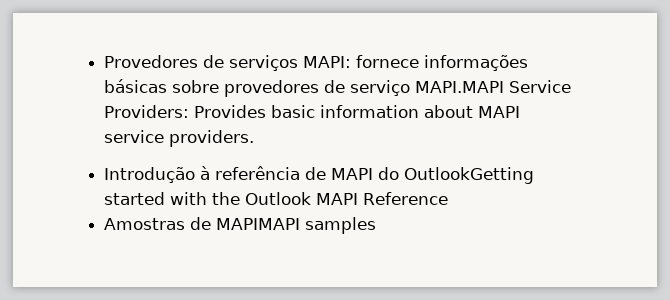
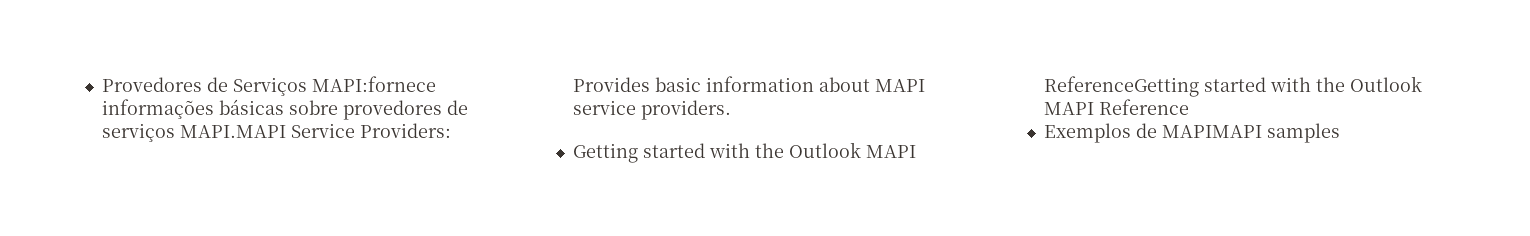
[229,55,420,71] serviços MAPI: fornece -> [232,76,436,96] Serviços MAPI:fornece
[350,80,411,96] serviço -> [101,123,175,142] serviços
[104,166,535,184] Introdução à referência de MAPI do OutlookGetting -> [572,142,916,163] [1043,76,1199,97] Getting started with the Outlook MAPI ReferenceGetting
[104,218,186,230] Amostras -> [1043,123,1131,143] Exemplos

